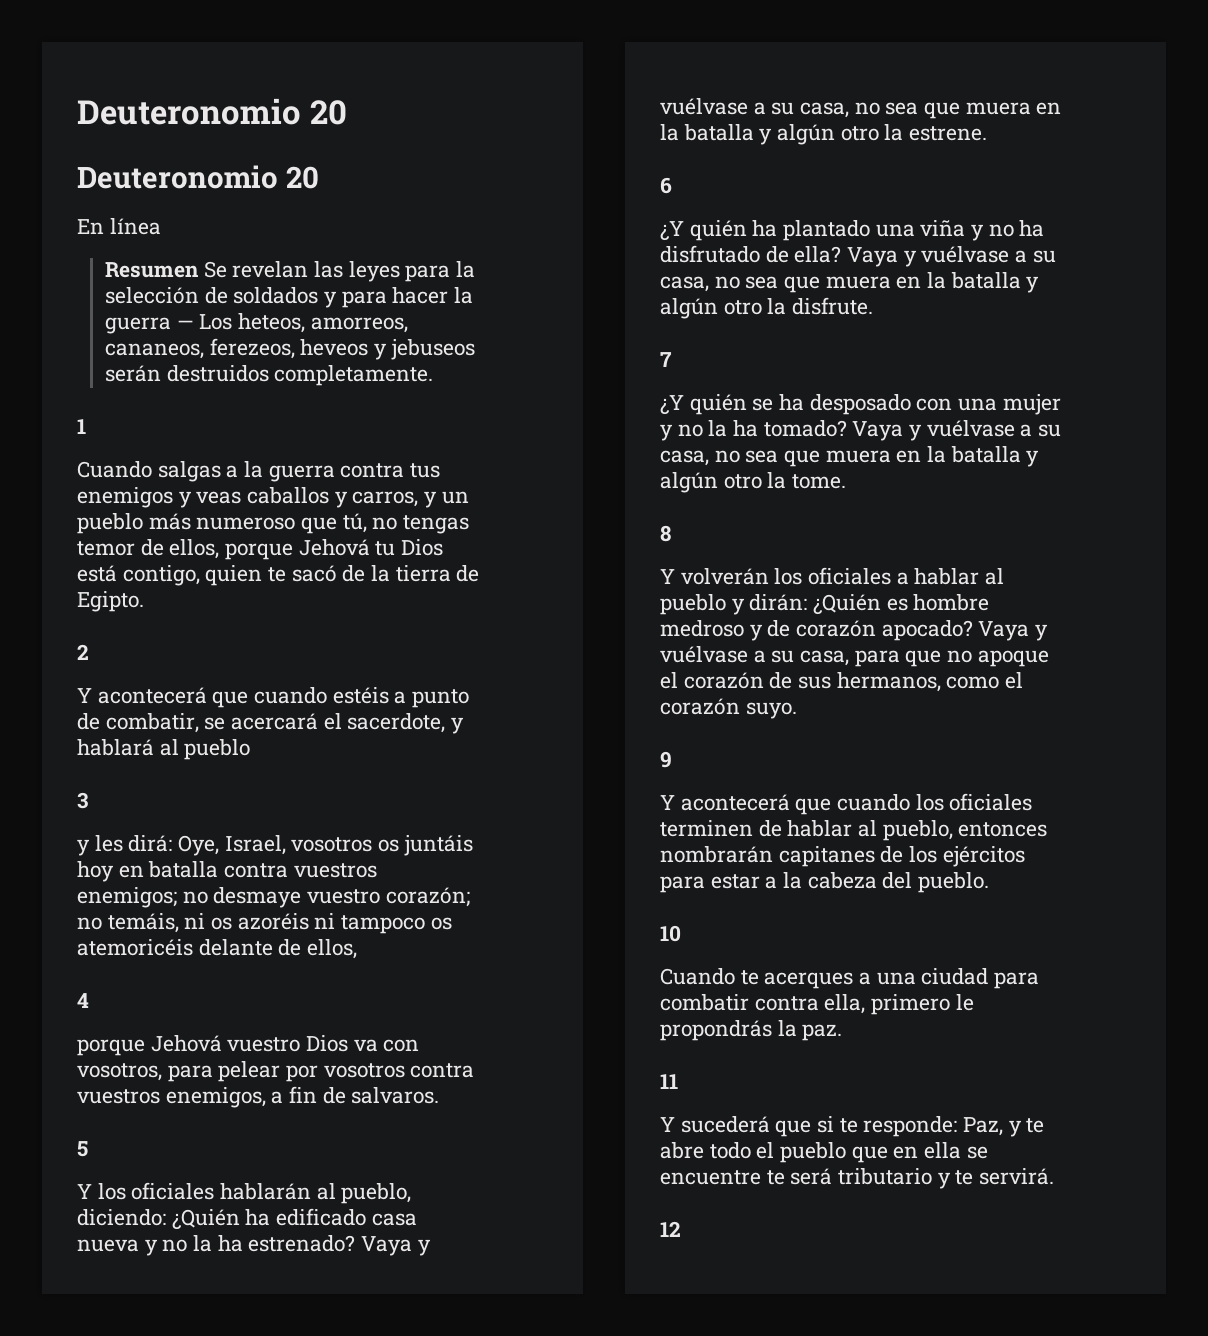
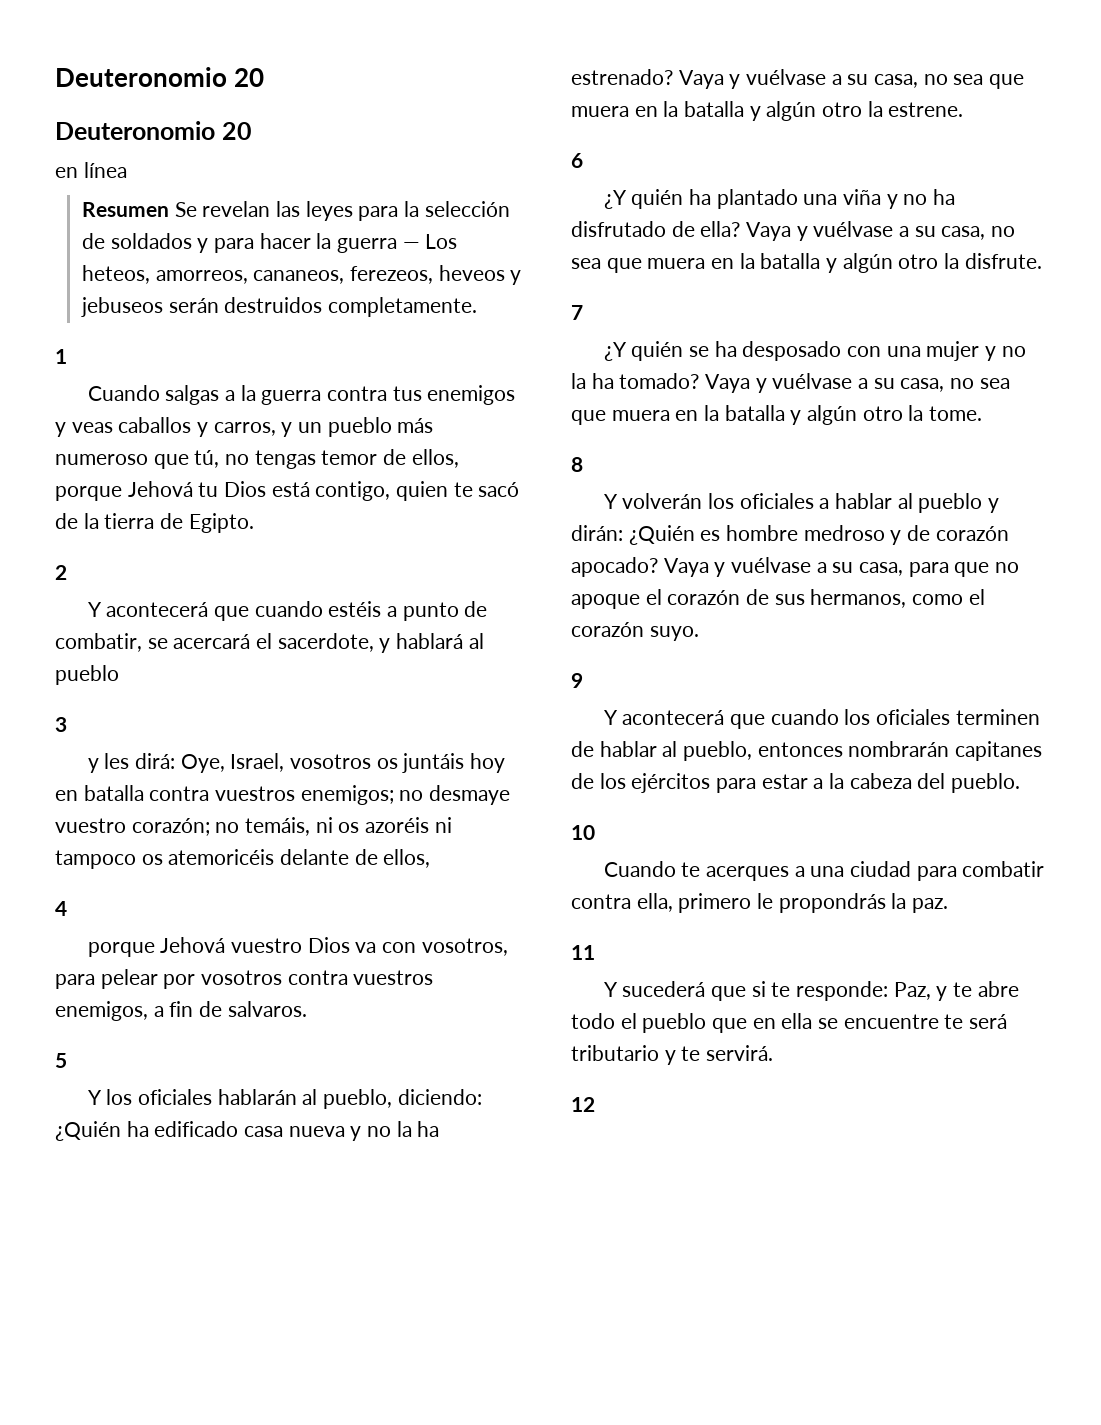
[77,219,104,234] En -> [55,167,78,178] en

